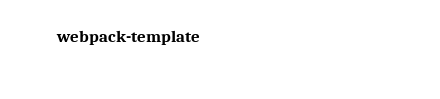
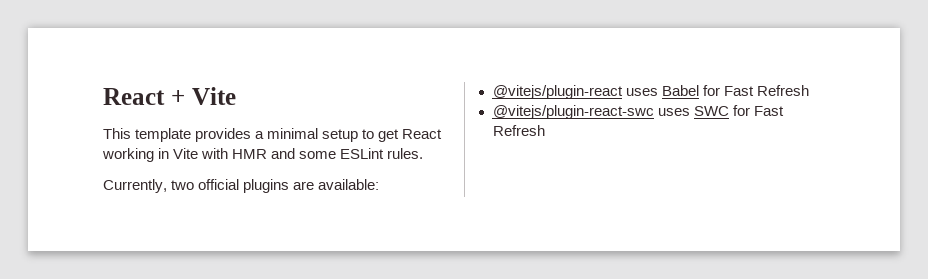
[56,30,200,45] webpack-template -> [103,87,236,105] [103,128,443,142] [102,148,424,162] [103,179,380,193] [492,85,809,99] [492,105,784,119] [492,125,545,136] React + Vite // This template provides a minimal setup to get React working in Vite with HMR and some ESLint rules. // Currently, two official plugins are available: // @vitejs/plugin-react uses Babel for Fast Refresh // @vitejs/plugin-react-swc uses SWC for Fast Refresh

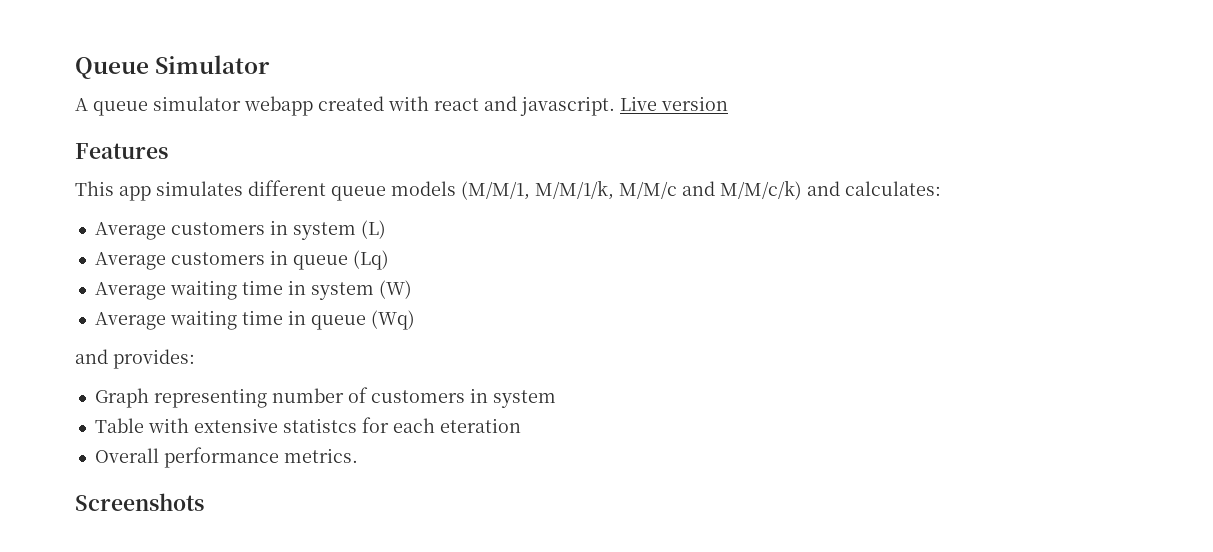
[103,87,236,105] [103,128,443,142] [102,148,424,162] [103,179,380,193] [492,85,809,99] [492,105,784,119] [492,125,545,136] React + Vite // This template provides a minimal setup to get React working in Vite with HMR and some ESLint rules. // Currently, two official plugins are available: // @vitejs/plugin-react uses Babel for Fast Refresh // @vitejs/plugin-react-swc uses SWC for Fast Refresh -> [75,55,271,79] [75,96,728,116] [75,143,168,159] [75,180,941,201] [94,220,386,240] [94,250,389,270] [94,280,412,300] [94,310,415,330] [75,349,195,369] [94,387,556,408] [94,417,521,433] [94,447,358,468] [75,493,204,511] Queue Simulator // A queue simulator webapp created with react and javascript. Live version // Features // This app simulates different queue models (M/M/1, M/M/1/k, M/M/c and M/M/c/k) and calculates: // Average customers in system (L) // Average customers in queue (Lq) // Average waiting time in system (W) // Average waiting time in queue (Wq) // and provides: // Graph representing number of customers in system // Table with extensive statistcs for each eteration // Overall performance metrics. // Screenshots

